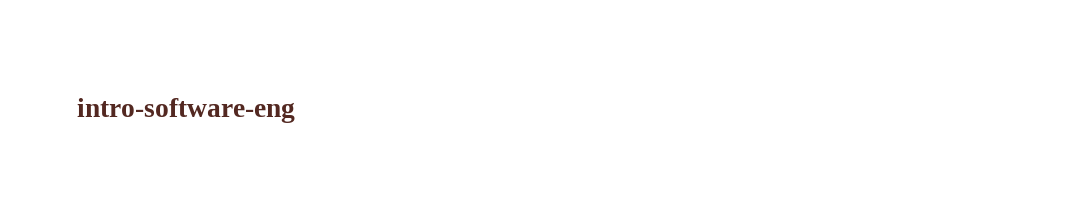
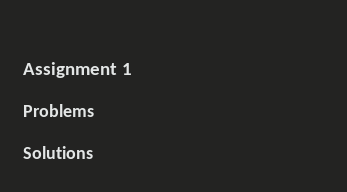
[77,98,295,123] intro-software-eng -> [23,62,132,78] [23,104,94,117] [23,146,93,159] Assignment 1 // Problems // Solutions

